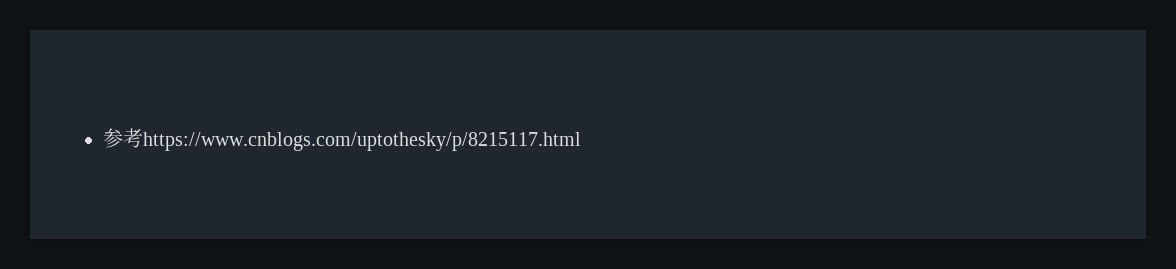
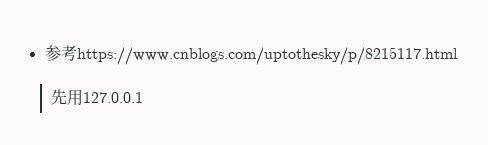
(581, 141) none -> [50,89,143,106] // 先用127.0.0.1

